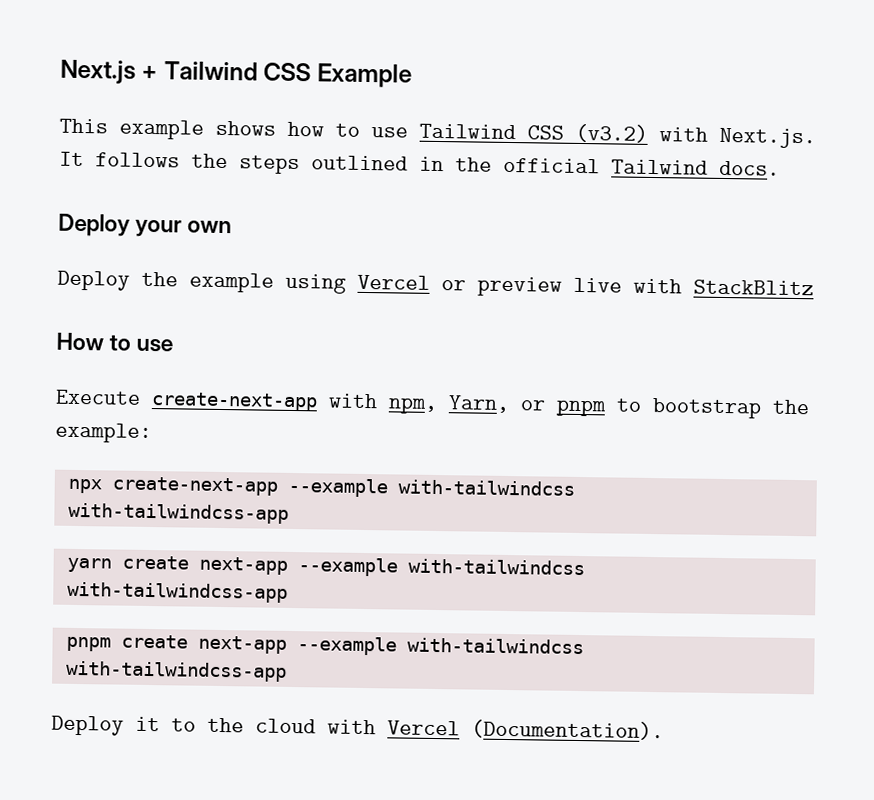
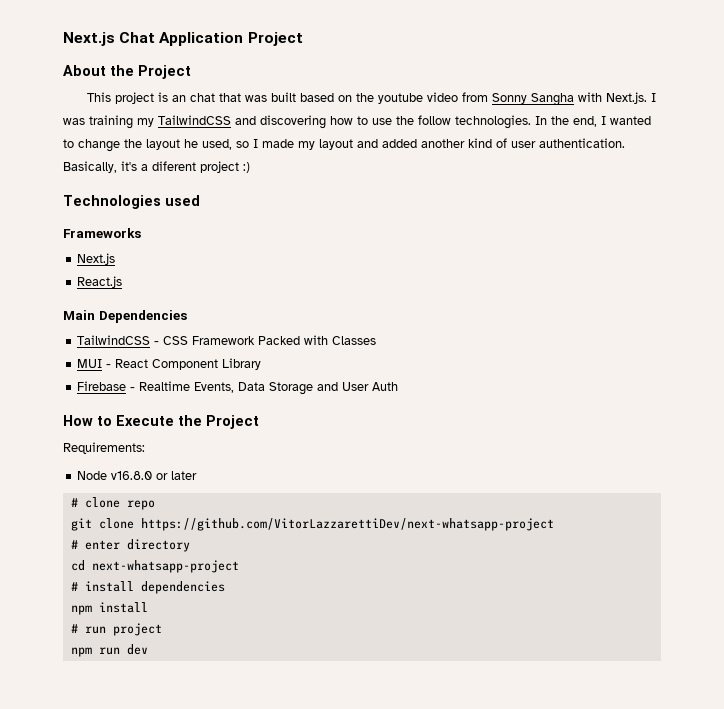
[60,59,412,88] [59,118,816,149] [59,151,780,176] [58,213,233,238] [57,270,814,297] [56,332,174,353] [55,389,810,419] [55,422,152,444] [67,476,575,498] [67,502,289,524] [66,555,585,577] [66,581,288,603] [65,634,584,656] [65,660,287,682] [51,715,664,741] Next.js + Tailwind CSS Example // This example shows how to use Tailwind CSS (v3.2) with Next.js. It follows the steps outlined in the official Tailwind docs. // Deploy your own // Deploy the example using Vercel or preview live with StackBlitz // How to use // Execute create-next-app with npm, Yarn, or pnpm to bootstrap the example: // npx create-next-app --example with-tailwindcss with-tailwindcss-app // yarn create next-app --example with-tailwindcss with-tailwindcss-app // pnpm create next-app --example with-tailwindcss with-tailwindcss-app // Deploy it to the cloud with Vercel (Documentation). -> [63,32,303,46] [63,65,191,79] [86,92,656,106] [63,115,651,129] [63,138,625,152] [63,161,250,173] [63,195,200,209] [63,228,141,238] [77,253,116,265] [77,276,123,288] [63,310,187,323] [77,335,377,345] [77,358,262,370] [77,381,399,395] [63,415,259,429] [63,442,145,454] [77,471,198,480] [70,497,155,510] [70,518,554,531] [70,539,190,552] [70,560,239,573] [70,581,225,594] [70,602,148,615] [70,623,162,636] [70,644,148,657] Next.js Chat Application Project // About the Project // This project is an chat that was built based on the youtube video from Sonny Sangha with Next.js. I was training my TailwindCSS and discovering how to use the follow technologies. In the end, I wanted to change the layout he used, so I made my layout and added another kind of user authentication. Basically, it's a diferent project :) // Technologies used // Frameworks // Next.js // React.js // Main Dependencies // TailwindCSS - CSS Framework Packed with Classes // MUI - React Component Library // Firebase - Realtime Events, Data Storage and User Auth // How to Execute the Project // Requirements: // Node v16.8.0 or later // # clone repo // git clone https://github.com/VitorLazzarettiDev/next-whatsapp-project // # enter directory // cd next-whatsapp-project // # install dependencies // npm install // # run project // npm run dev

